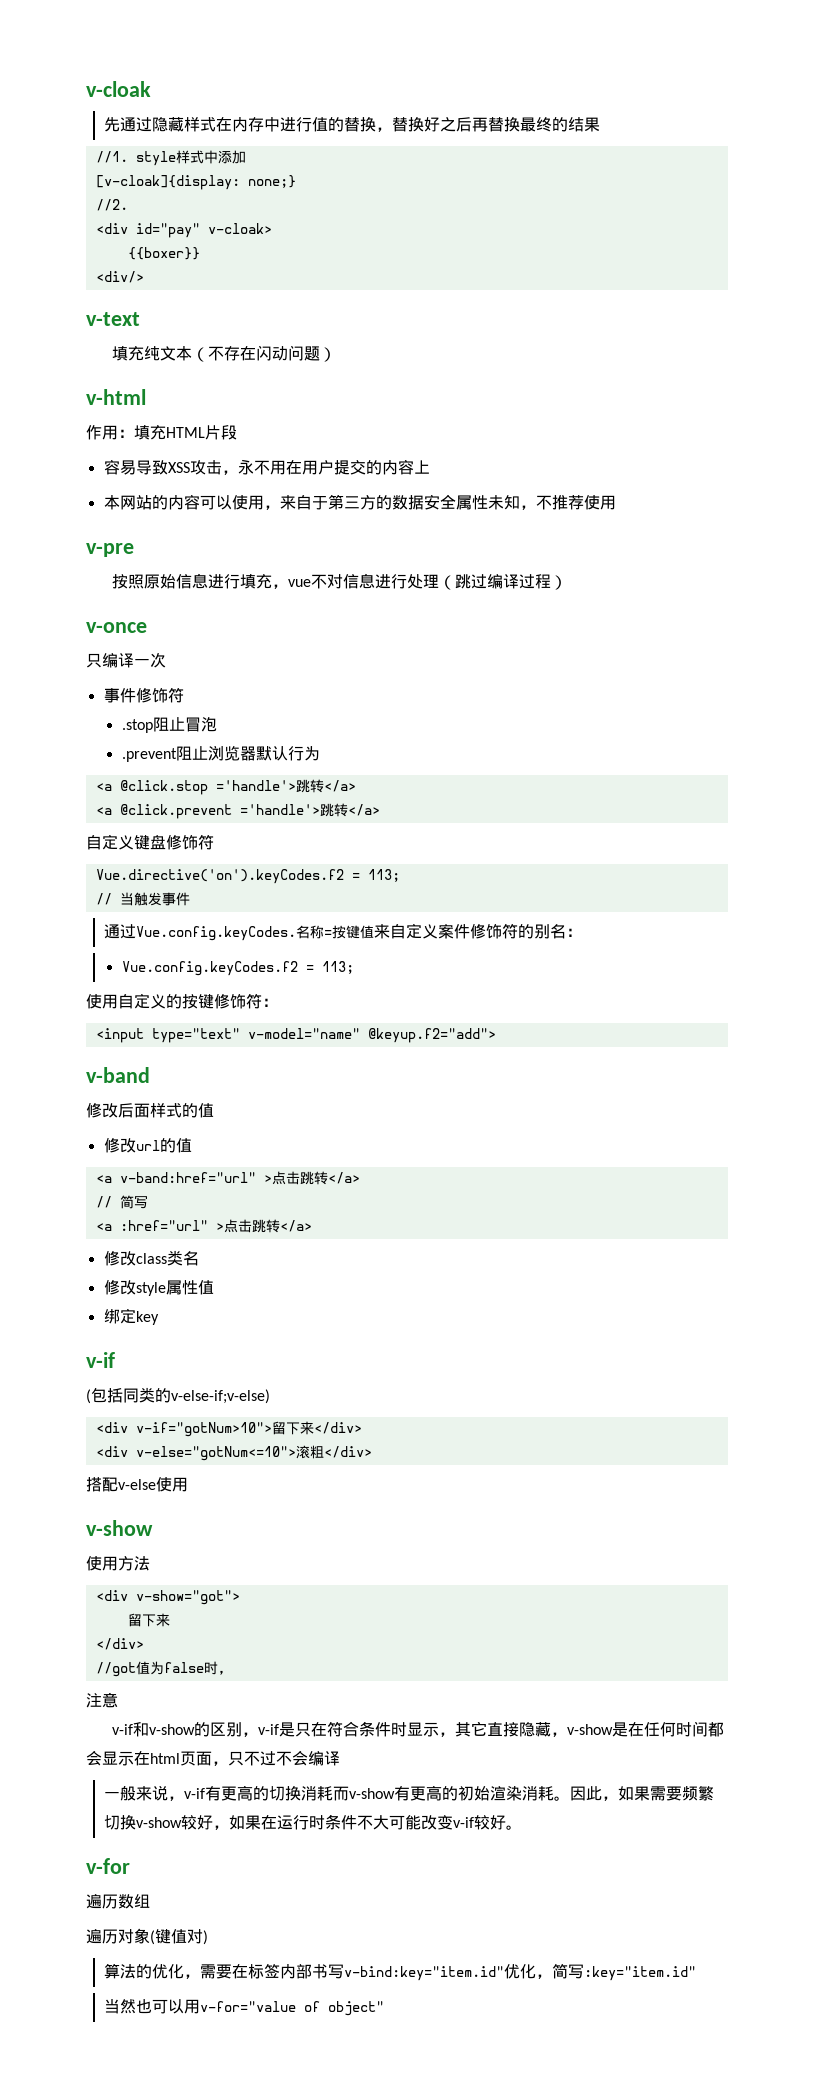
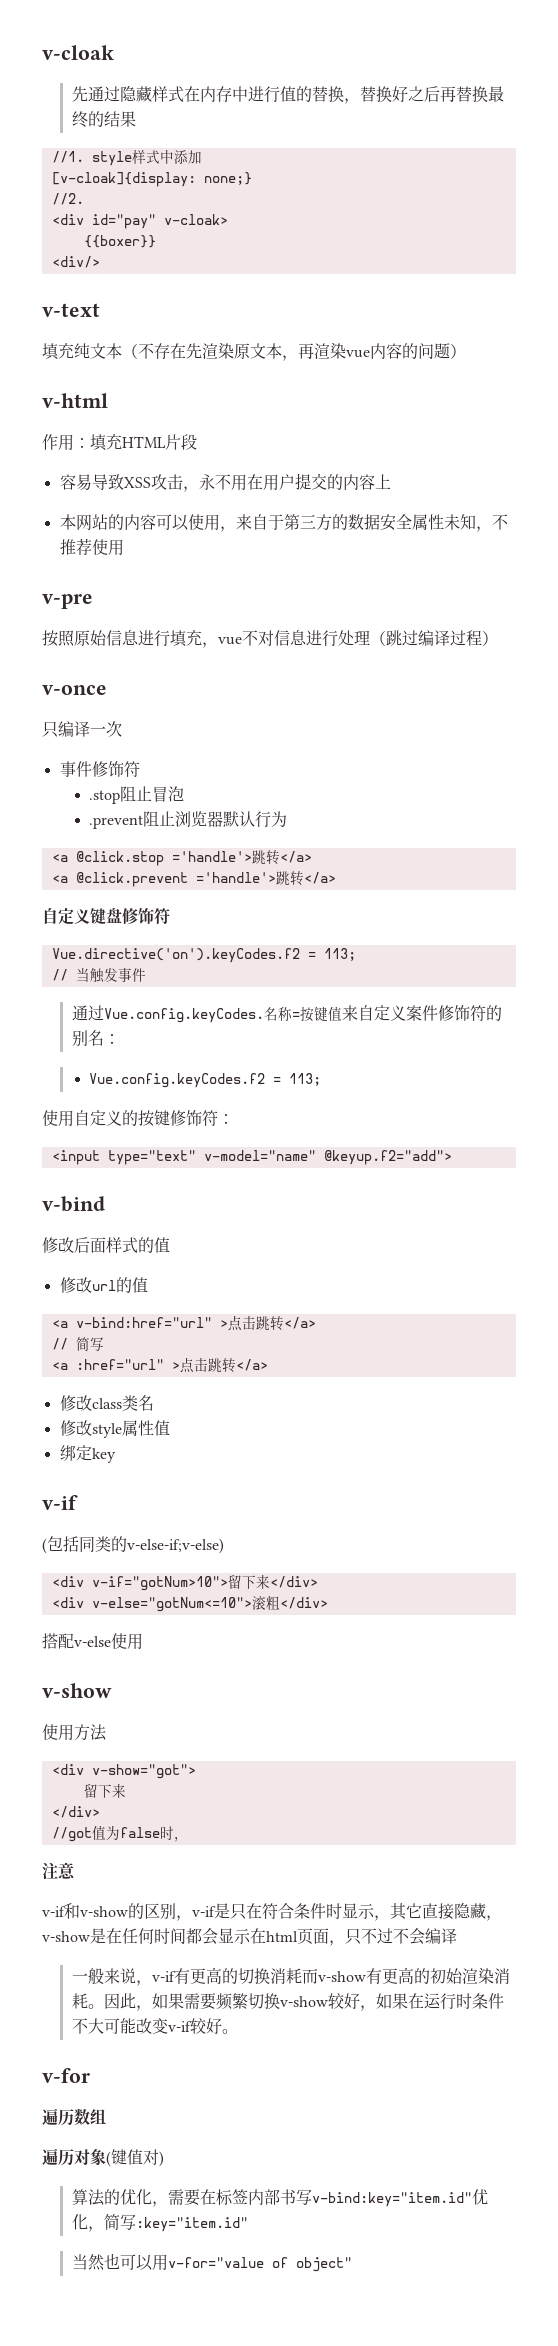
[256,345,289,361] 闪动 -> [186,343,418,361] 先渲染原文本，再渲染vue内容的
[86,1067,150,1083] v-band -> [42,1196,105,1212] v-bind
[119,1172,256,1183] v-band:href="url" -> [75,1317,212,1328] v-bind:href="url"

